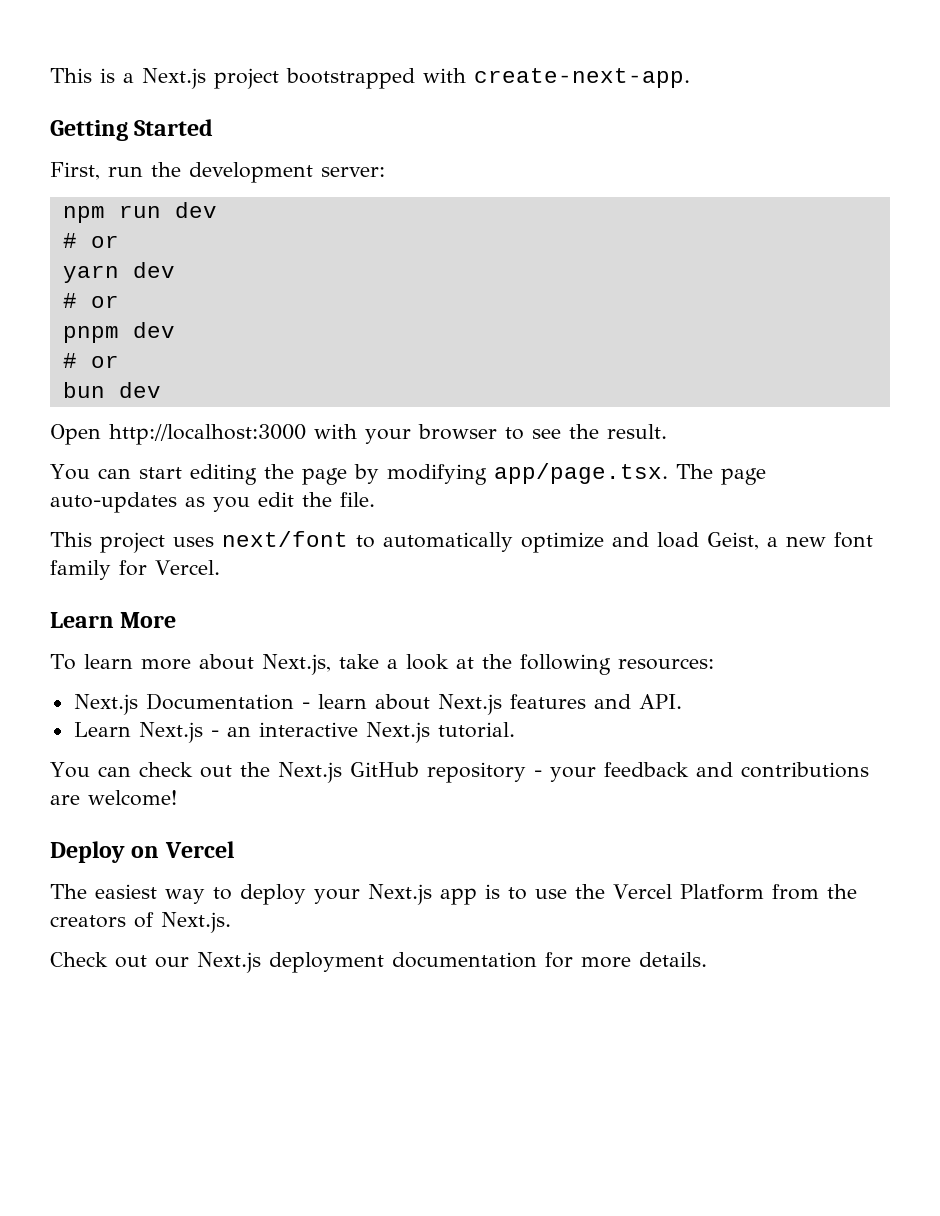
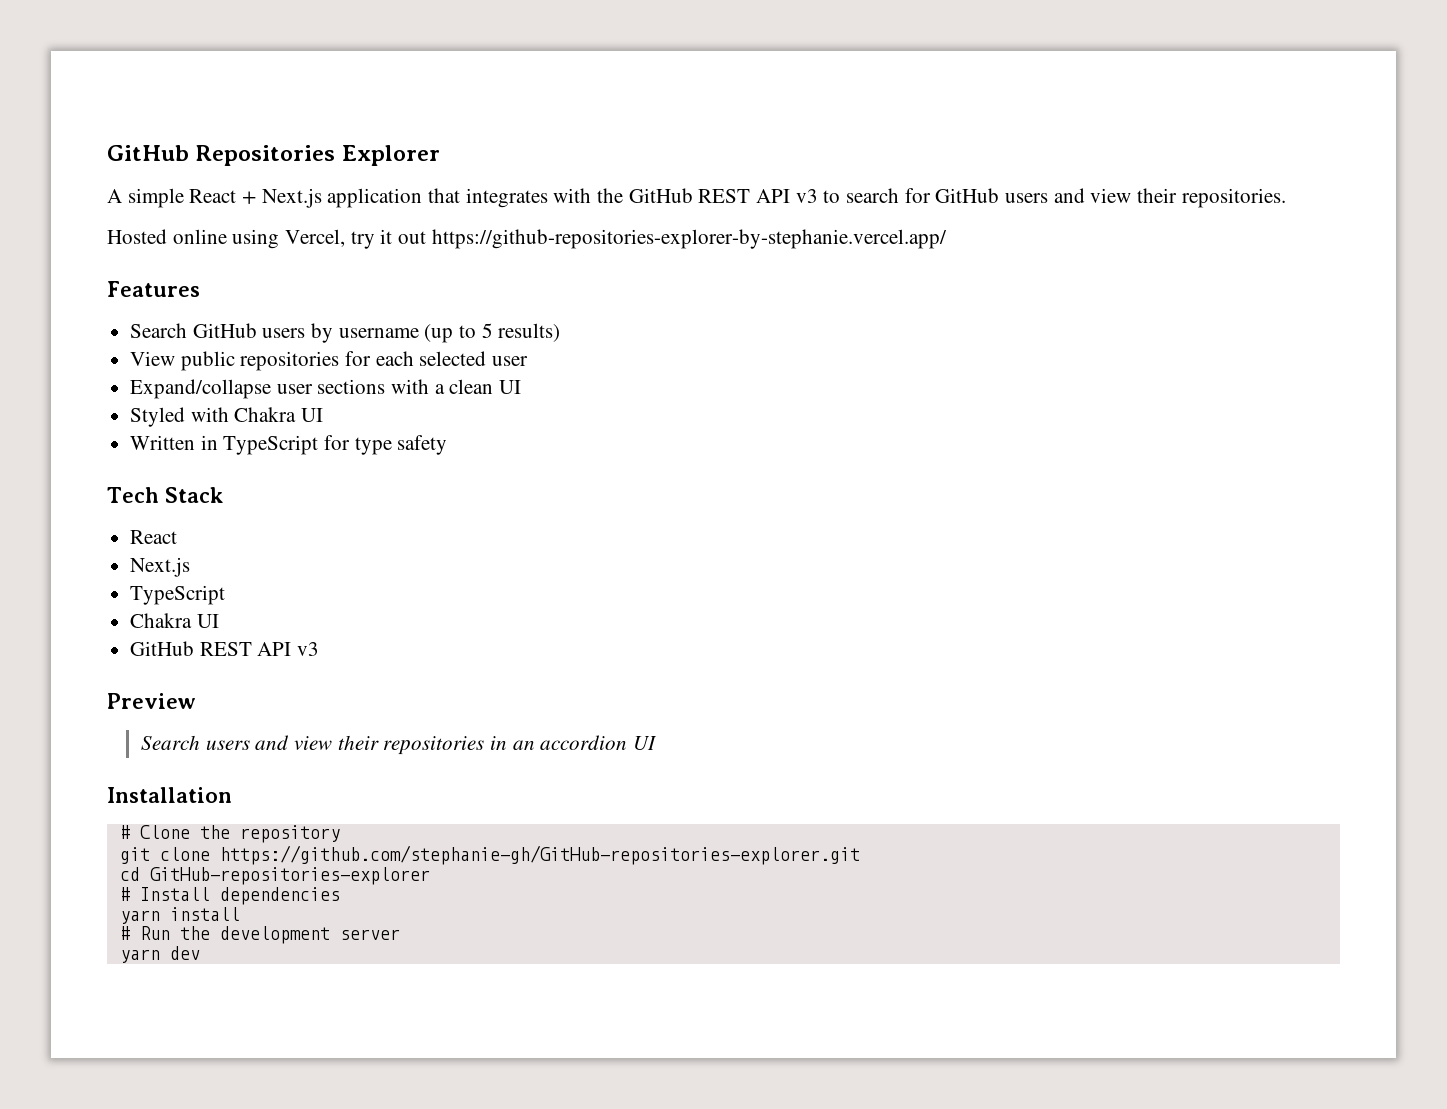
[50,68,690,89] [50,119,214,141] [50,162,385,183] [62,202,217,223] [62,233,119,248] [62,262,175,283] [62,293,119,308] [62,322,175,343] [62,353,119,368] [62,382,161,398] [50,424,667,445] [50,463,766,485] [50,492,375,513] [50,531,873,553] [50,560,220,580] [50,612,177,628] [50,654,714,675] [73,693,682,715] [73,722,515,743] [50,762,869,783] [50,790,177,806] [50,841,234,863] [50,884,857,905] [50,912,231,933] [50,952,707,973] This is a Next.js project bootstrapped with create-next-app. // Getting Started // First, run the development server: // npm run dev // # or // yarn dev // # or // pnpm dev // # or // bun dev // Open http://localhost:3000 with your browser to see the result. // You can start editing the page by modifying app/page.tsx. The page auto-updates as you edit the file. // This project uses next/font to automatically optimize and load Geist, a new font family for Vercel. // Learn More // To learn more about Next.js, take a look at the following resources: // Next.js Documentation - learn about Next.js features and API. // Learn Next.js - an interactive Next.js tutorial. // You can check out the Next.js GitHub repository - your feedback and contributions are welcome! // Deploy on Vercel // The easiest way to deploy your Next.js app is to use the Vercel Platform from the creators of Next.js. // Check out our Next.js deployment documentation for more details. -> [107,145,440,166] [107,188,1286,208] [107,229,947,249] [107,281,200,297] [130,323,561,343] [130,351,529,371] [130,379,522,399] [130,407,324,427] [130,435,448,455] [107,487,223,503] [130,530,178,544] [130,557,191,577] [130,585,226,605] [130,613,219,628] [130,641,320,656] [107,693,196,709] [140,735,657,755] [107,787,232,803] [119,825,340,843] [119,845,860,865] [119,867,430,885] [119,887,340,905] [119,907,240,924] [119,926,400,944] [119,946,200,963] GitHub Repositories Explorer // A simple React + Next.js application that integrates with the GitHub REST API v3 to search for GitHub users and view their repositories. // Hosted online using Vercel, try it out https://github-repositories-explorer-by-stephanie.vercel.app/ // Features // Search GitHub users by username (up to 5 results) // View public repositories for each selected user // Expand/collapse user sections with a clean UI // Styled with Chakra UI // Written in TypeScript for type safety // Tech Stack // React // Next.js // TypeScript // Chakra UI // GitHub REST API v3 // Preview // Search users and view their repositories in an accordion UI // Installation // # Clone the repository // git clone https://github.com/stephanie-gh/GitHub-repositories-explorer.git // cd GitHub-repositories-explorer // # Install dependencies // yarn install // # Run the development server // yarn dev

